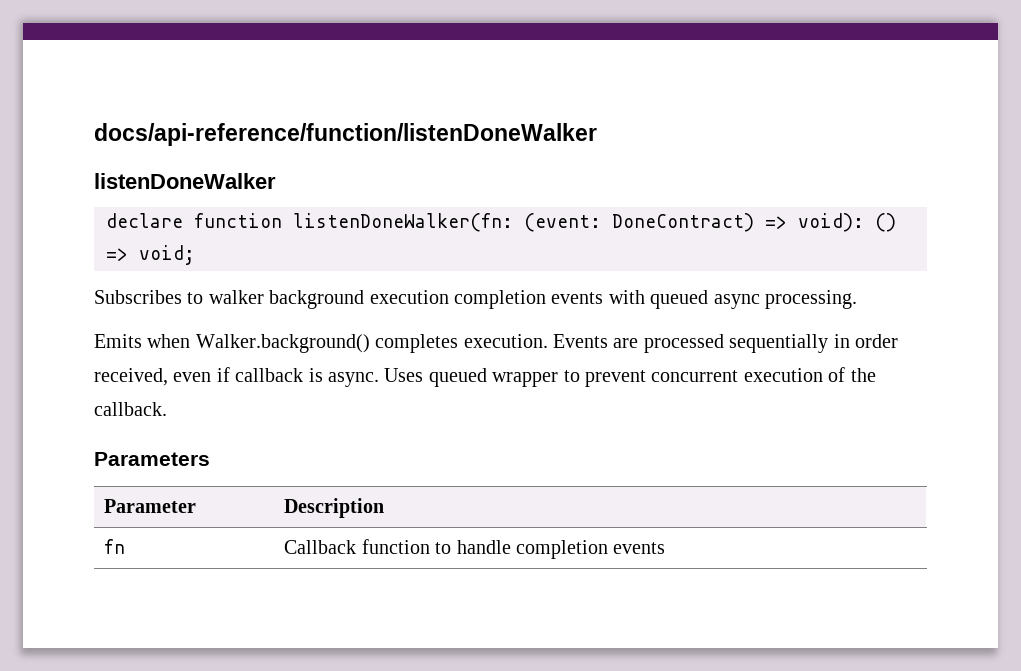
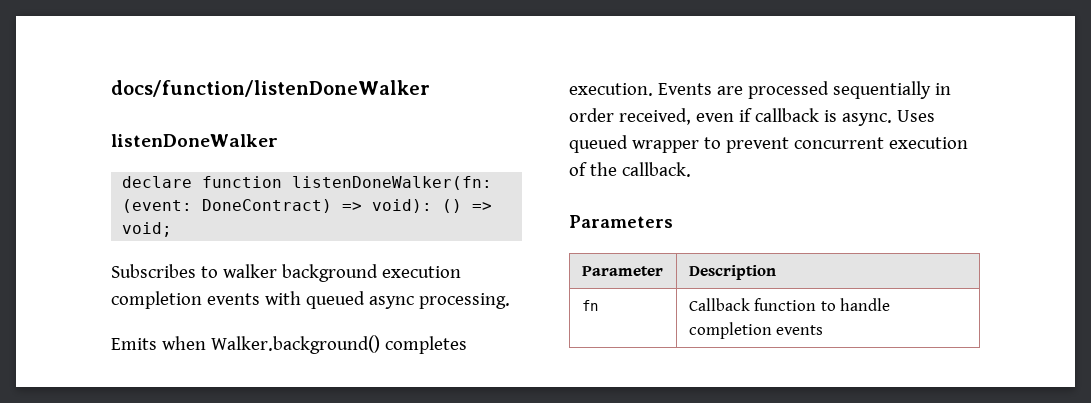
[94,123,597,146] docs/api-reference/function/listenDoneWalker -> [111,80,430,97] docs/function/listenDoneWalker

